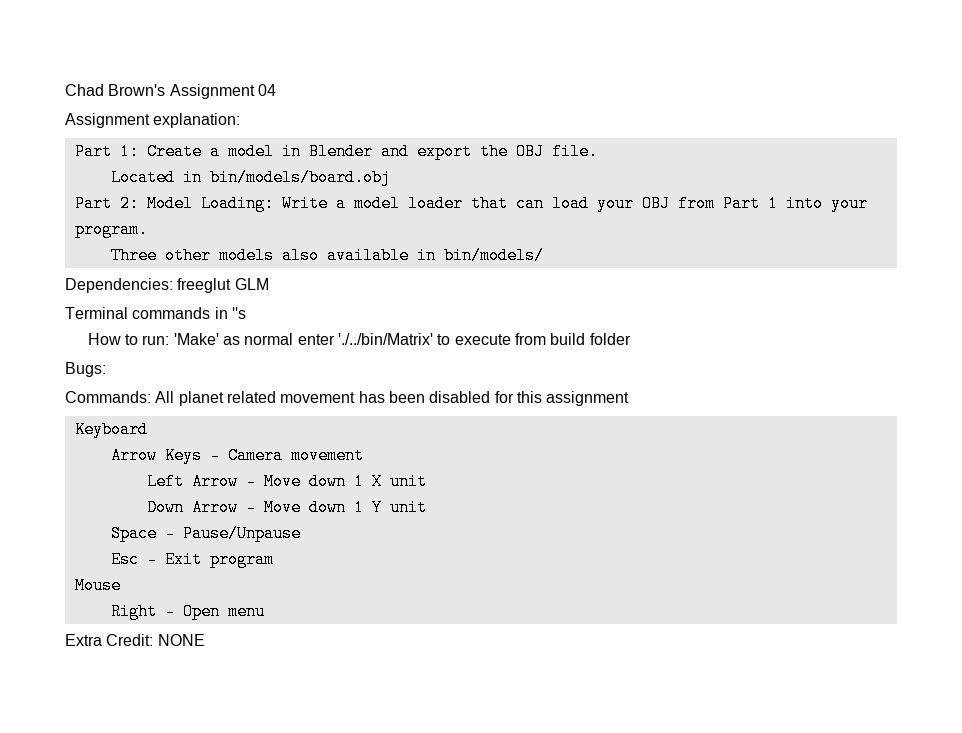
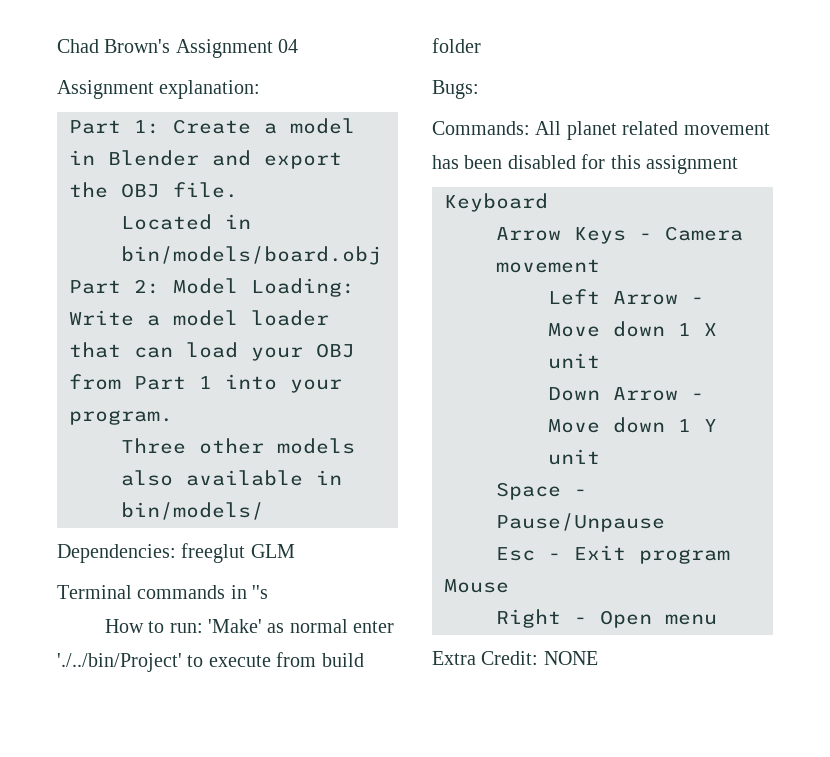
[337,333,433,345] './../bin/Matrix' -> [57,653,182,672] './../bin/Project'

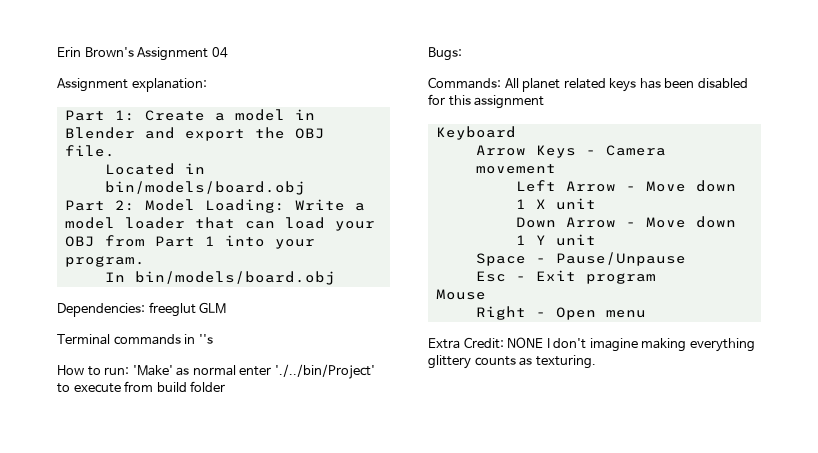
[57,39,99,53] Chad -> [57,47,81,57] Erin
[121,438,355,454] [121,470,342,486] [121,502,264,520] Three other models also available in bin/models/ -> [104,271,335,285] In bin/models/board.obj
[683,123,770,135] movement -> [609,78,637,92] keys
(598, 658) none -> [546,338,755,352] [428,355,596,369] I don't imagine making everything glittery counts as texturing.

